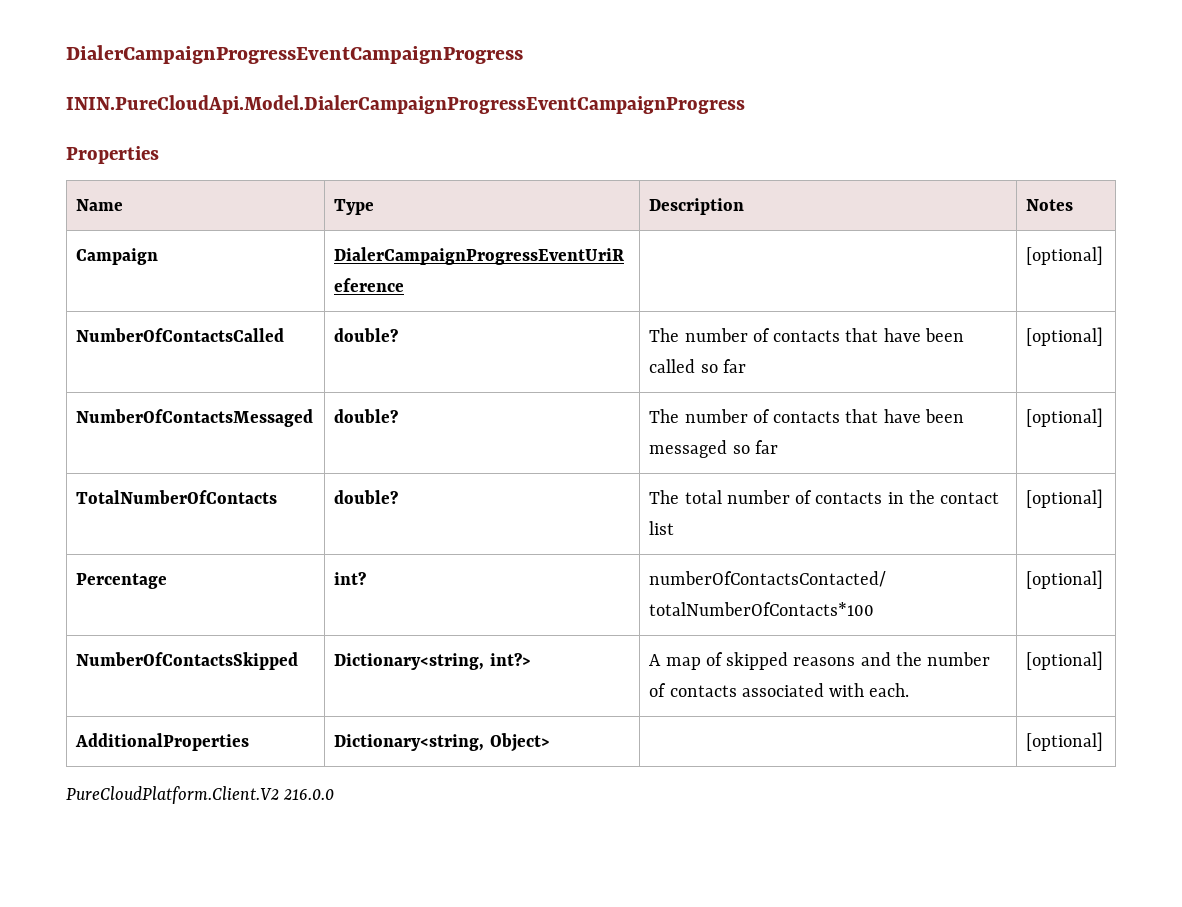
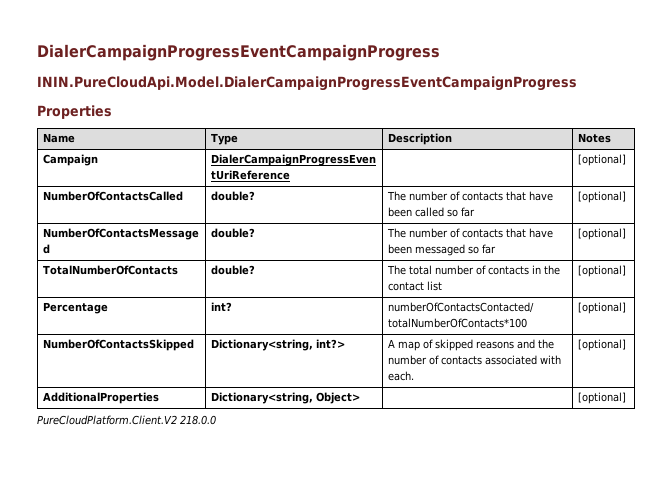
[283,789,335,800] 216.0.0 -> [180,415,216,425] 218.0.0

